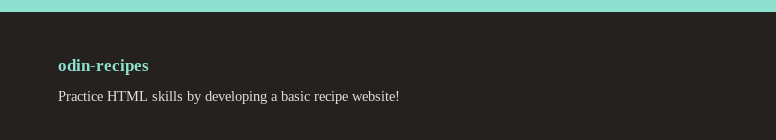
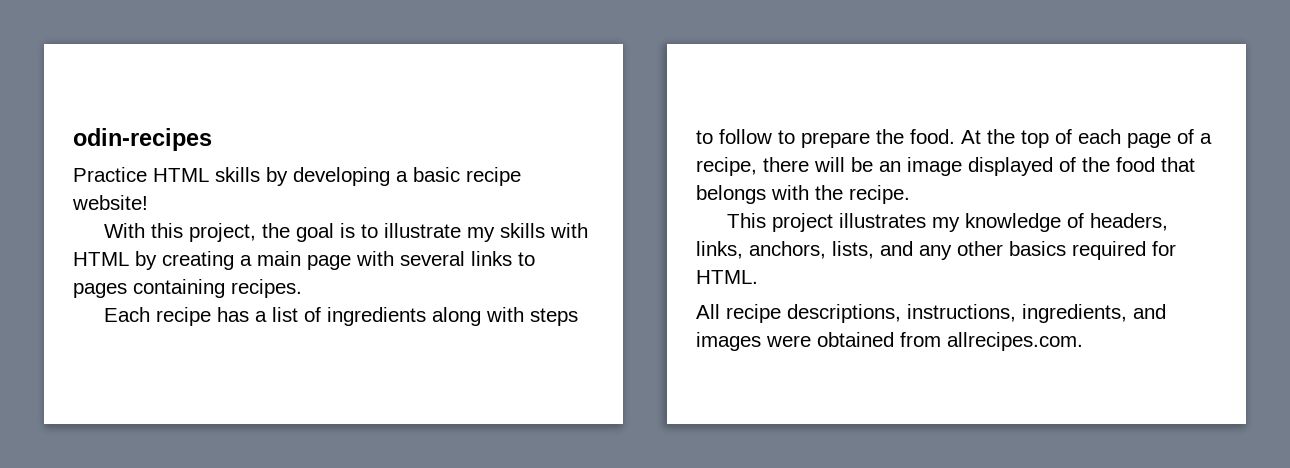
(400, 96) none -> [103,223,588,242] [73,251,535,270] [73,279,302,298] [103,307,578,326] [696,129,1212,148] [696,157,1195,176] [696,185,910,204] [726,213,1168,232] [696,241,1176,260] [696,270,758,284] [696,304,1166,323] [696,332,1083,351] // With this project, the goal is to illustrate my skills with HTML by creating a main page with several links to pages containing recipes. // Each recipe has a list of ingredients along with steps to follow to prepare the food. At the top of each page of a recipe, there will be an image displayed of the food that belongs with the recipe. // This project illustrates my knowledge of headers, links, anchors, lists, and any other basics required for HTML. // All recipe descriptions, instructions, ingredients, and images were obtained from allrecipes.com.

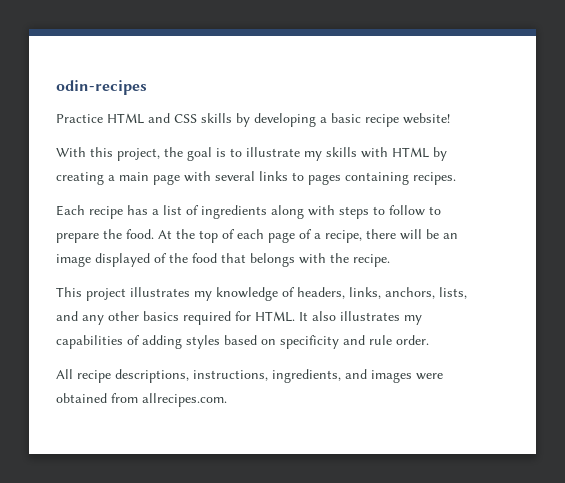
(209, 175) none -> [148,113,197,123] and CSS
(758, 277) none -> [299,311,422,325] [56,335,429,349] It also illustrates my capabilities of adding styles based on specificity and rule order.

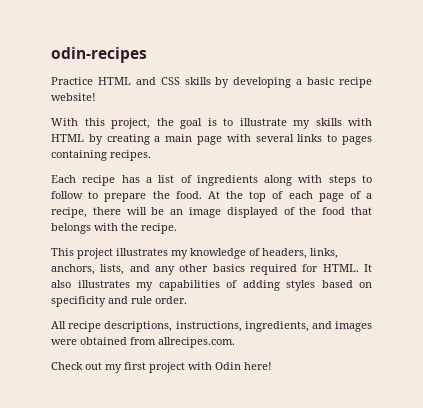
(227, 400) none -> [51,362,272,373] // Check out my first project with Odin here!

